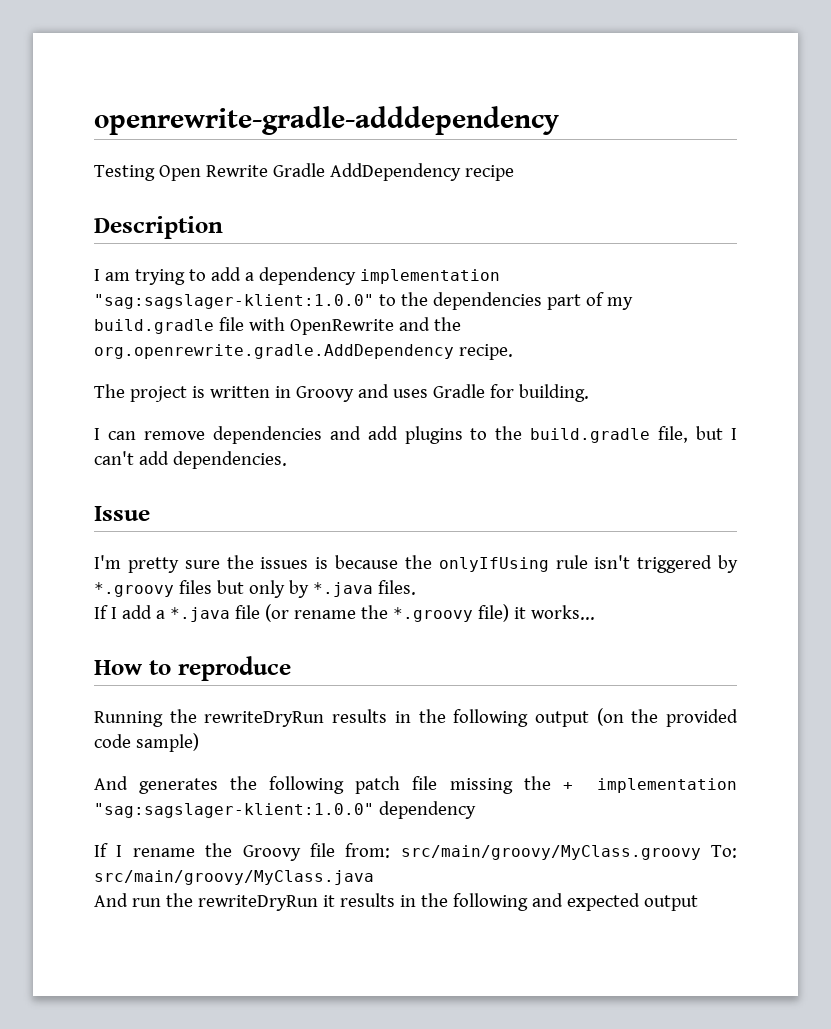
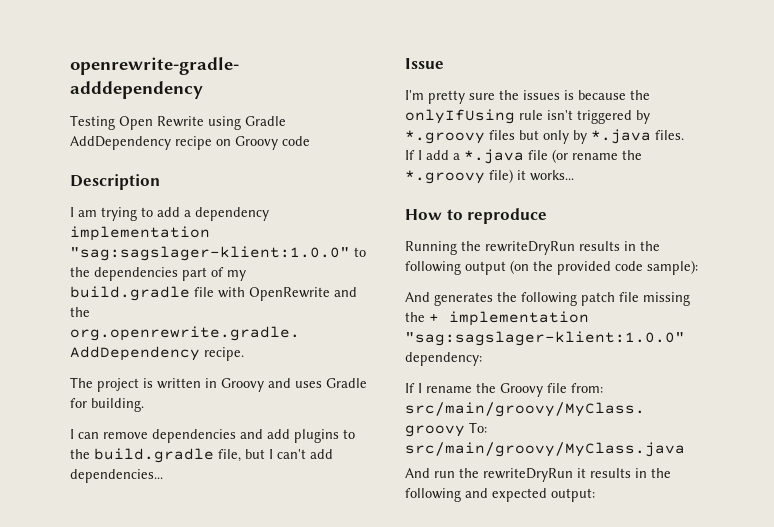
(268, 171) none -> [208,116,241,130] using
(514, 173) none -> [216,136,310,150] on Groovy code
[172,451,287,469] dependencies. -> [70,469,163,483] dependencies...
[135,733,199,752] sample) -> [647,260,698,275] sample):
[378,801,476,819] dependency -> [405,352,482,366] dependency:
[643,895,698,911] output -> [551,488,595,502] output:

